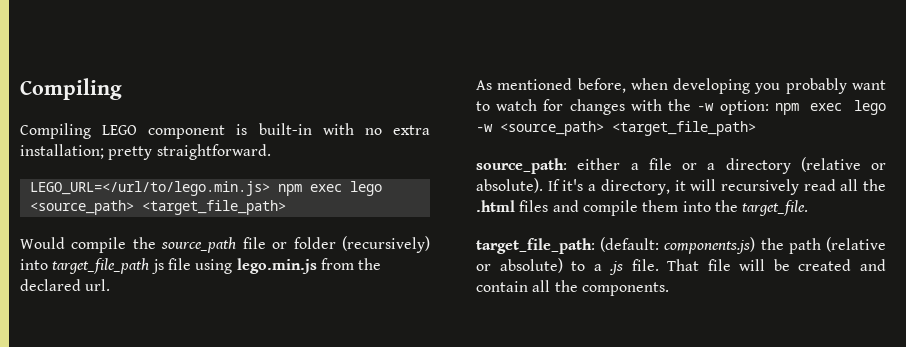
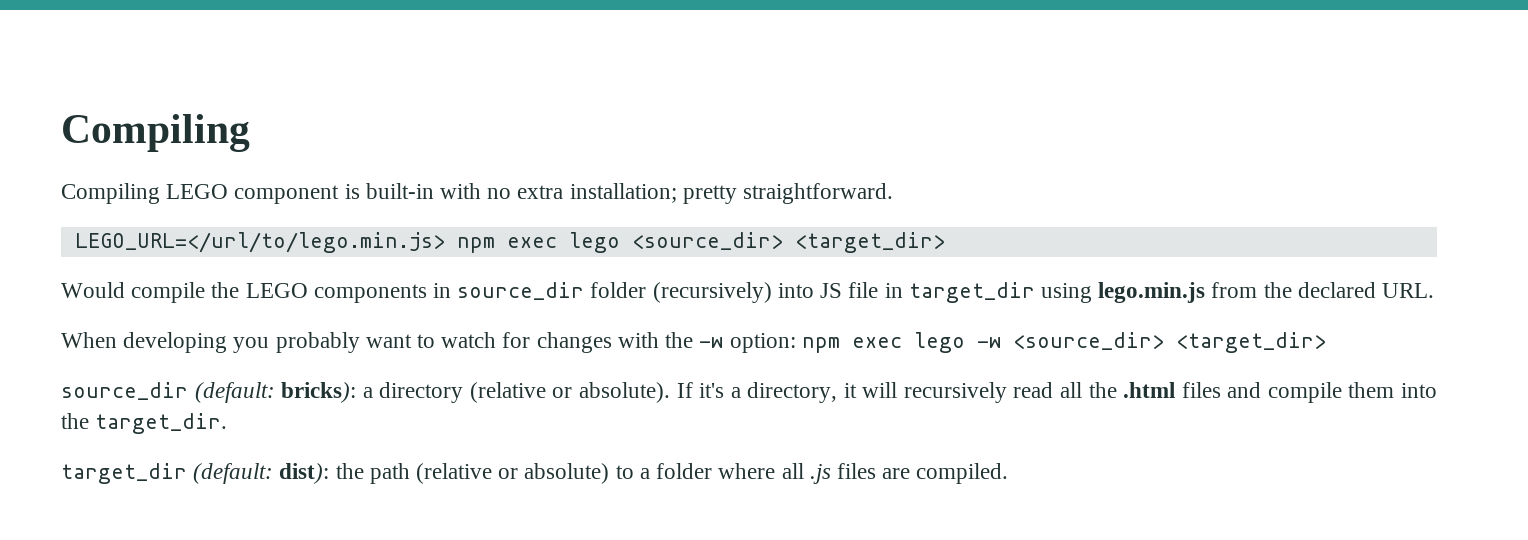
[29,200,286,215] <source_path> <target_file_path> -> [631,232,945,253] <source_dir> <target_dir>
[161,236,430,253] [20,258,191,274] source_path file or folder (recursively) into target_file_path js file -> [245,282,1035,303] LEGO components in source_dir folder (recursively) into JS file in target_dir
[85,279,111,291] [476,78,668,93] url. // As mentioned before, when -> [1381,283,1434,298] [61,332,117,348] URL. // When
[500,121,756,136] [476,158,697,174] <source_path> <target_file_path> // source_path: either a file or -> [1012,332,1326,353] [61,382,357,403] <source_dir> <target_dir> // source_dir (default: bricks):
[742,200,809,216] [476,237,756,254] target_file. // target_file_path: (default: components.js) -> [95,413,228,434] [61,463,330,484] target_dir. // target_dir (default: dist):
[609,259,887,275] [476,280,669,296] .js file. That file will be created and contain all the components. -> [656,463,1009,484] folder where all .js files are compiled.

